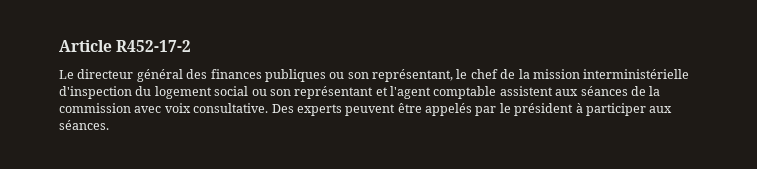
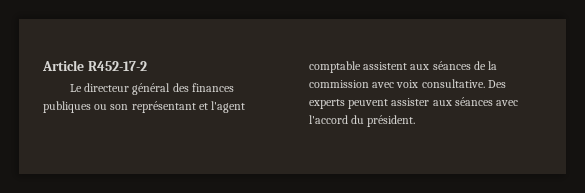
[372,69,690,82] [59,86,291,99] représentant, le chef de la mission interministérielle d'inspection du logement social ou son -> (129, 107) none
[397,103,673,116] [59,120,109,130] être appelés par le président à participer aux séances. -> [391,97,519,106] [309,115,416,127] assister aux séances avec l'accord du président.

